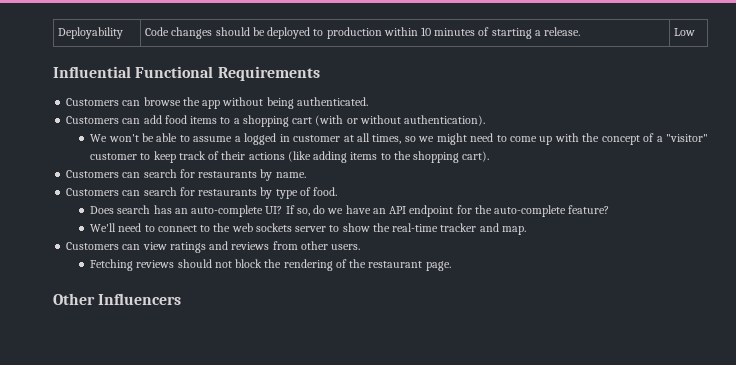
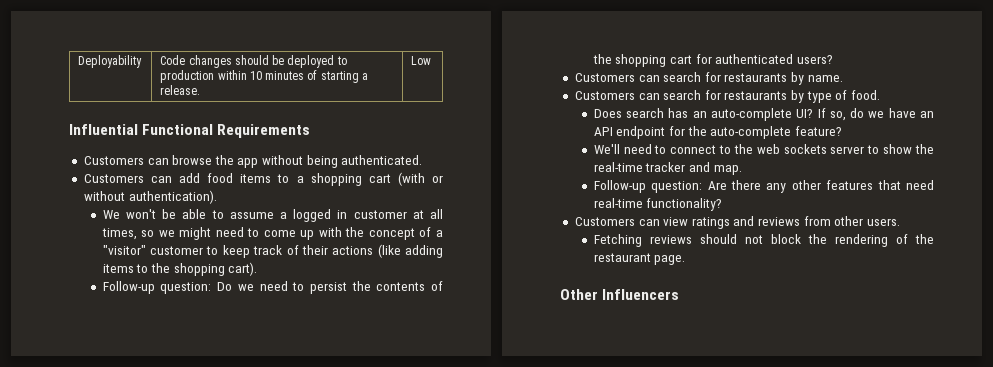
(490, 156) none -> [102,281,443,294] [592,54,833,67] // Follow-up question: Do we need to persist the contents of the shopping cart for authenticated users?
(526, 230) none -> [593,180,934,193] [593,198,723,211] // Follow-up question: Are there any other features that need real-time functionality?

